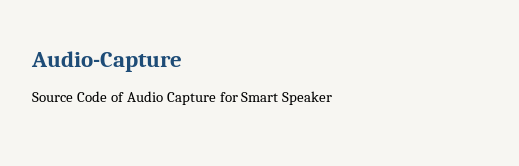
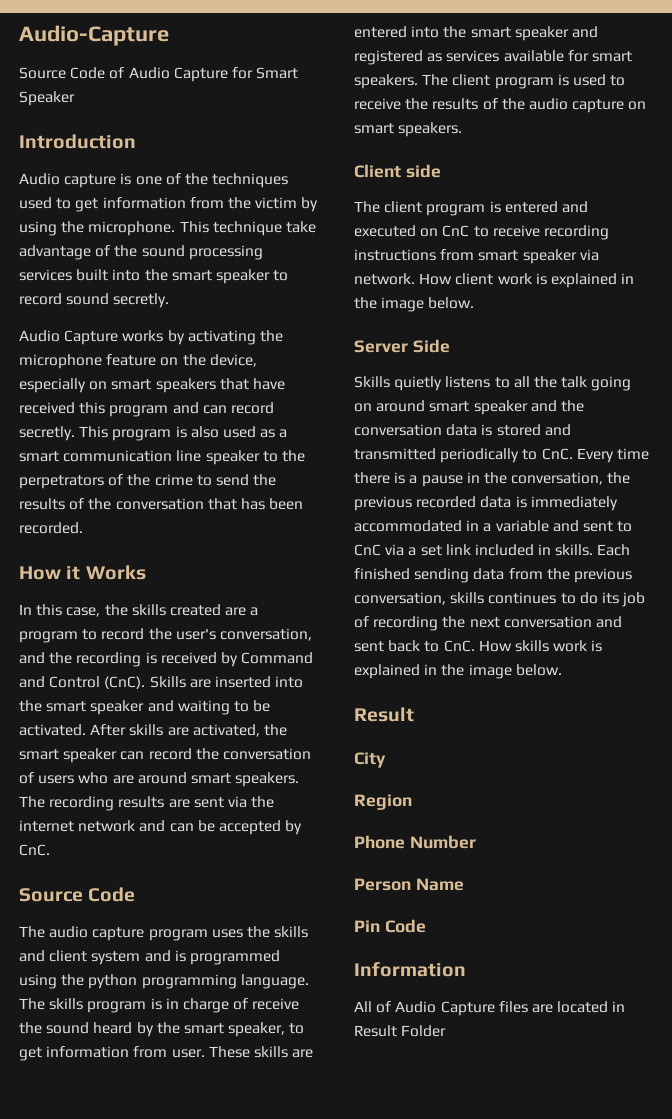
(333, 98) none -> [19,134,136,149] [19,173,289,188] [19,197,319,212] [19,221,316,236] [19,245,263,260] [19,269,289,284] [19,293,170,308] [19,330,283,345] [19,354,257,369] [19,378,285,393] [19,402,274,417] [19,426,288,441] [19,450,305,465] [19,474,277,489] [19,498,304,510] [19,522,83,534] [19,565,146,580] [19,604,259,617] [19,628,312,643] [19,652,314,667] [19,676,304,689] [19,700,271,715] [19,724,287,737] [19,748,311,763] [19,772,300,787] [19,796,275,811] [19,820,303,835] [19,844,50,856] [19,887,136,902] [19,926,309,941] [19,950,280,965] [19,974,309,989] [19,998,300,1013] [19,1022,305,1037] [19,1046,314,1061] [354,26,598,41] [354,50,632,65] [354,74,626,89] [354,98,647,113] [354,122,463,137] [354,164,441,178] [354,201,588,216] [354,225,609,240] [354,249,599,264] [354,273,635,288] [354,297,475,312] [354,339,450,353] [354,376,632,391] [354,400,584,415] [354,424,571,436] [354,448,649,463] [354,472,631,487] [354,496,618,511] [354,520,633,532] [354,544,631,556] [354,568,632,583] [354,592,646,607] [354,616,622,631] [354,640,603,652] [354,664,562,679] [354,707,414,722] [354,752,386,768] [354,794,412,810] [354,835,476,849] [354,878,464,891] [354,919,426,933] [354,962,466,977] [354,1001,626,1016] [354,1025,447,1037] // Introduction // Audio capture is one of the techniques used to get information from the victim by using the microphone. This technique take advantage of the sound processing services built into the smart speaker to record sound secretly. // Audio Capture works by activating the microphone feature on the device, especially on smart speakers that have received this program and can record secretly. This program is also used as a smart communication line speaker to the perpetrators of the crime to send the results of the conversation that has been recorded. // How it Works // In this case, the skills created are a program to record the user's conversation, and the recording is received by Command and Control (CnC). Skills are inserted into the smart speaker and waiting to be activated. After skills are activated, the smart speaker can record the conversation of users who are around smart speakers. The recording results are sent via the internet network and can be accepted by CnC. // Source Code // The audio capture program uses the skills and client system and is programmed using the python programming language. The skills program is in charge of receive the sound heard by the smart speaker, to get information from user. These skills are entered into the smart speaker and registered as services available for smart speakers. The client program is used to receive the results of the audio capture on smart speakers. // Client side // The client program is entered and executed on CnC to receive recording instructions from smart speaker via network. How client work is explained in the image below. // Server Side // Skills quietly listens to all the talk going on around smart speaker and the conversation data is stored and transmitted periodically to CnC. Every time there is a pause in the conversation, the previous recorded data is immediately accommodated in a variable and sent to CnC via a set link included in skills. Each finished sending data from the previous conversation, skills continues to do its job of recording the next conversation and sent back to CnC. How skills work is explained in the image below. // Result // City // Region // Phone Number // Person Name // Pin Code // Information // All of Audio Capture files are located in Result Folder

